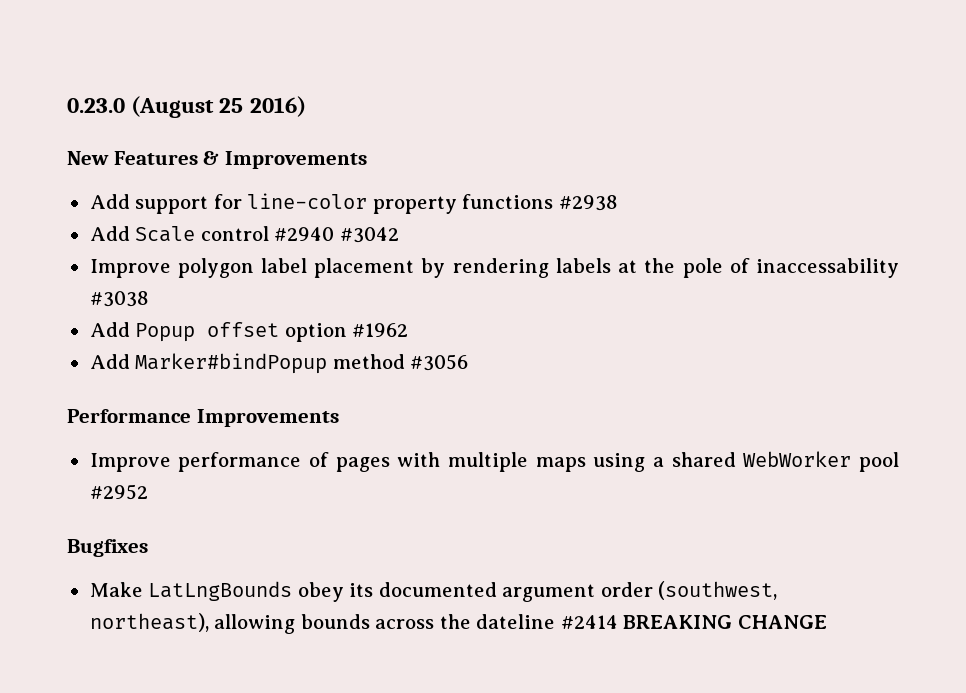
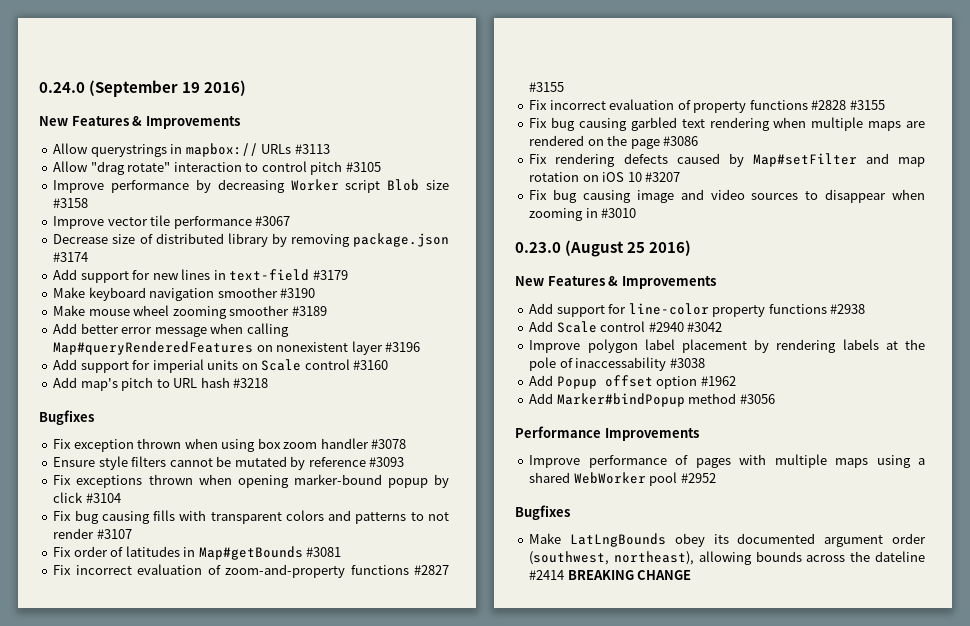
(67, 105) none -> [39,80,247,97] [39,116,240,129] [53,143,330,157] [53,161,381,175] [53,179,449,193] [53,198,89,208] [53,215,291,229] [53,233,449,247] [53,252,89,262] [53,269,348,283] [53,287,316,301] [53,305,327,319] [53,323,289,337] [53,341,421,355] [53,359,389,373] [53,377,269,391] [39,410,94,425] [53,438,407,452] [53,456,405,470] [53,474,449,488] [53,492,121,503] [53,510,449,524] [53,528,132,539] [53,546,342,560] [53,564,449,578] [529,82,565,92] [529,99,885,113] [529,117,925,131] [529,135,699,149] [529,153,925,167] [529,172,681,182] [529,189,925,203] [529,208,637,221] 0.24.0 (September 19 2016) // New Features & Improvements // Allow querystrings in mapbox:// URLs #3113 // Allow "drag rotate" interaction to control pitch #3105 // Improve performance by decreasing Worker script Blob size #3158 // Improve vector tile performance #3067 // Decrease size of distributed library by removing package.json #3174 // Add support for new lines in text-field #3179 // Make keyboard navigation smoother #3190 // Make mouse wheel zooming smoother #3189 // Add better error message when calling Map#queryRenderedFeatures on nonexistent layer #3196 // Add support for imperial units on Scale control #3160 // Add map's pitch to URL hash #3218 // Bugfixes // Fix exception thrown when using box zoom handler #3078 // Ensure style filters cannot be mutated by reference #3093 // Fix exceptions thrown when opening marker-bound popup by click #3104 // Fix bug causing fills with transparent colors and patterns to not render #3107 // Fix order of latitudes in Map#getBounds #3081 // Fix incorrect evaluation of zoom-and-property functions #2827 #3155 // Fix incorrect evaluation of property functions #2828 #3155 // Fix bug causing garbled text rendering when multiple maps are rendered on the page #3086 // Fix rendering defects caused by Map#setFilter and map rotation on iOS 10 #3207 // Fix bug causing image and video sources to disappear when zooming in #3010 //

